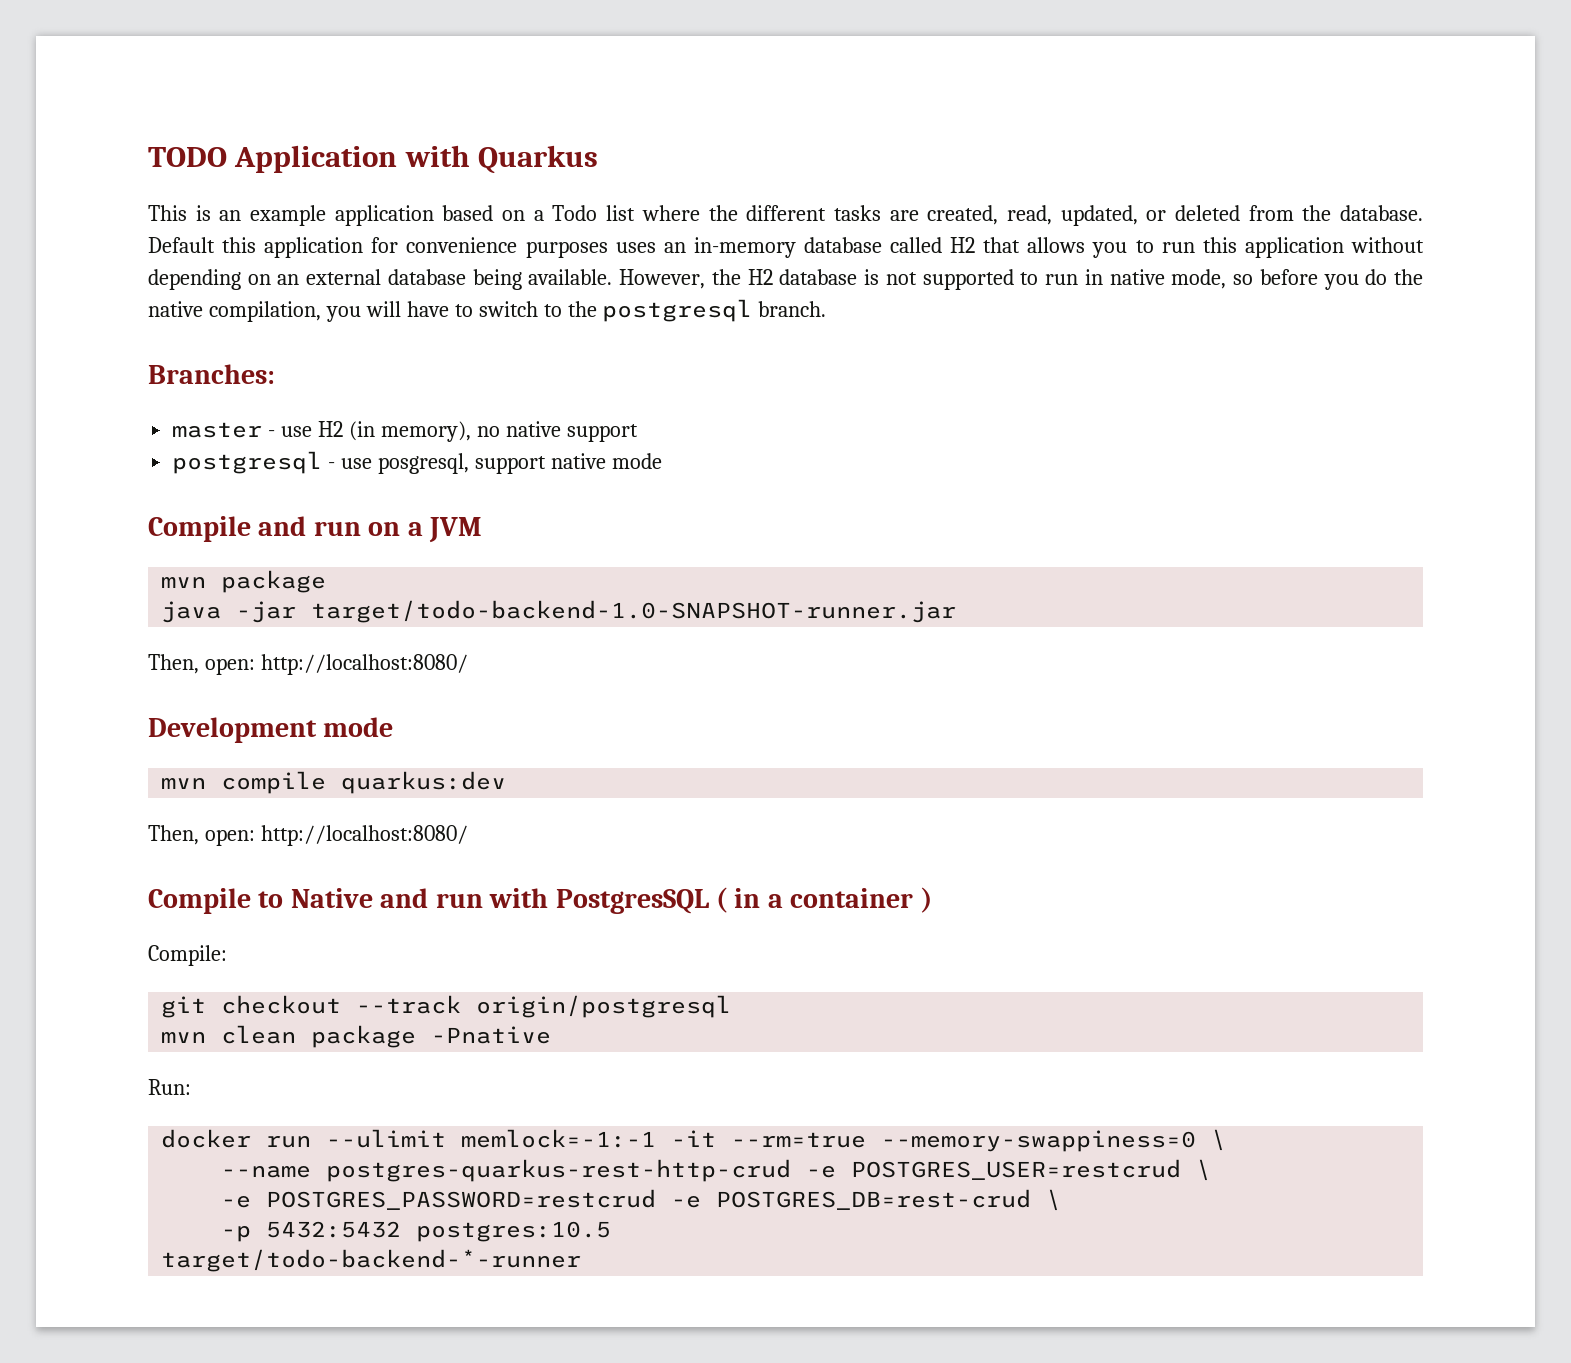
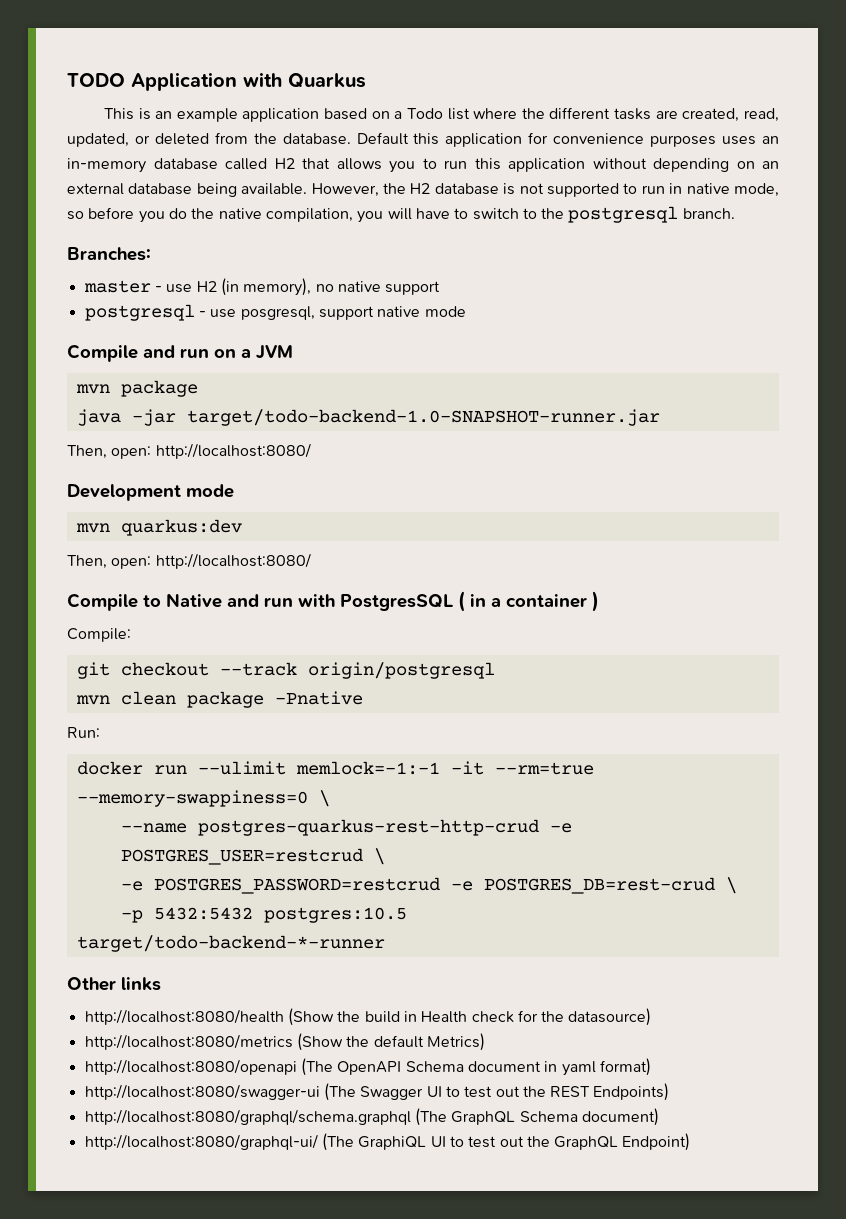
[221,771,327,794] compile -> (110, 528) none
(582, 1260) none -> [67,977,161,991] [84,1008,652,1026] [84,1033,485,1051] [84,1058,651,1076] [84,1083,670,1101] [84,1108,659,1126] [84,1133,691,1151] // Other links // http://localhost:8080/health (Show the build in Health check for the datasource) // http://localhost:8080/metrics (Show the default Metrics) // http://localhost:8080/openapi (The OpenAPI Schema document in yaml format) // http://localhost:8080/swagger-ui (The Swagger UI to test out the REST Endpoints) // http://localhost:8080/graphql/schema.graphql (The GraphQL Schema document) // http://localhost:8080/graphql-ui/ (The GraphiQL UI to test out the GraphQL Endpoint)

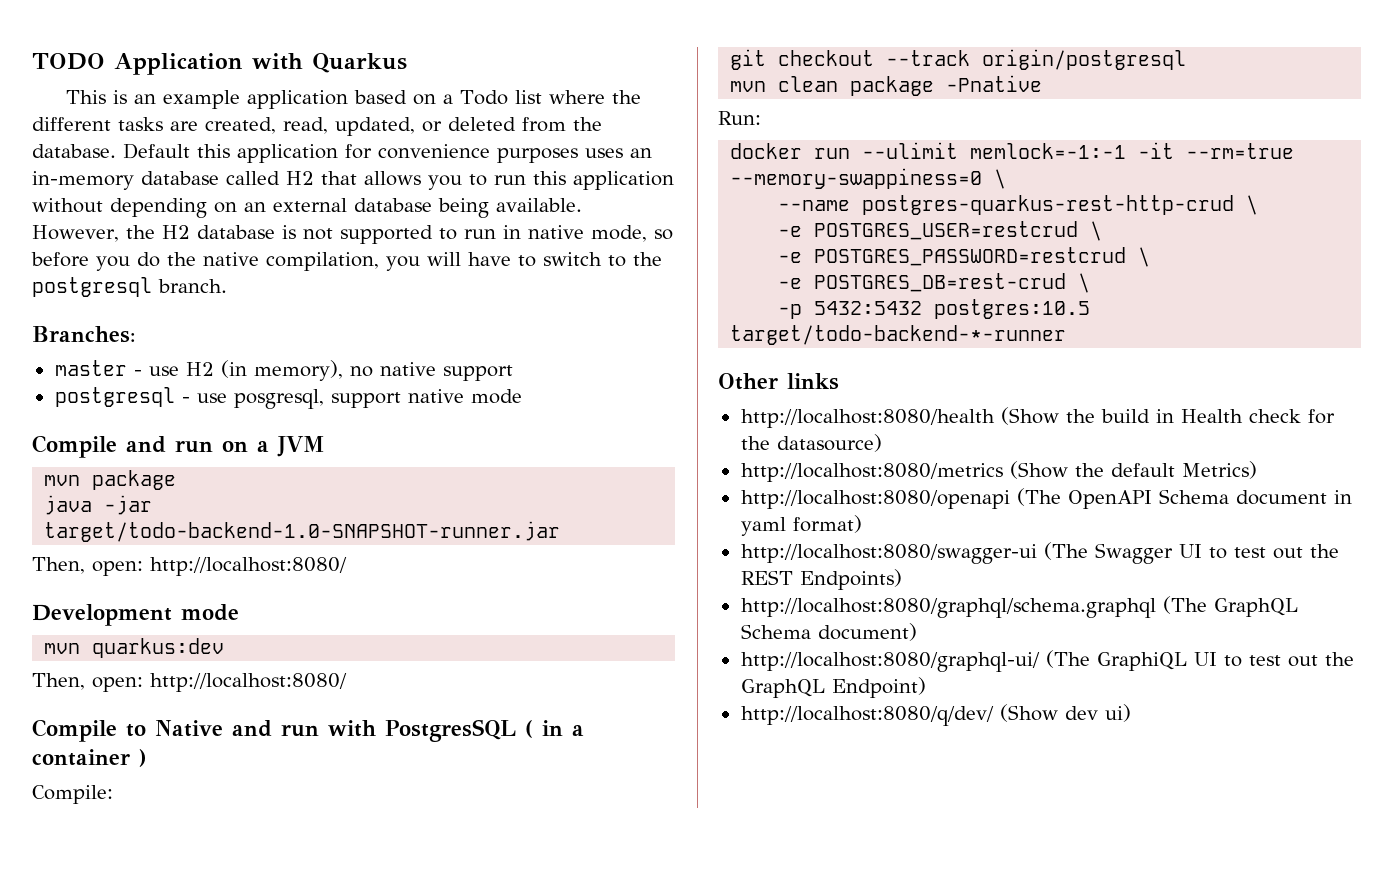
(539, 827) none -> [1246,195,1259,215] \ //
(440, 885) none -> [1138,247,1151,267] \ //
(691, 1142) none -> [740,704,1131,726] // http://localhost:8080/q/dev/ (Show dev ui)

